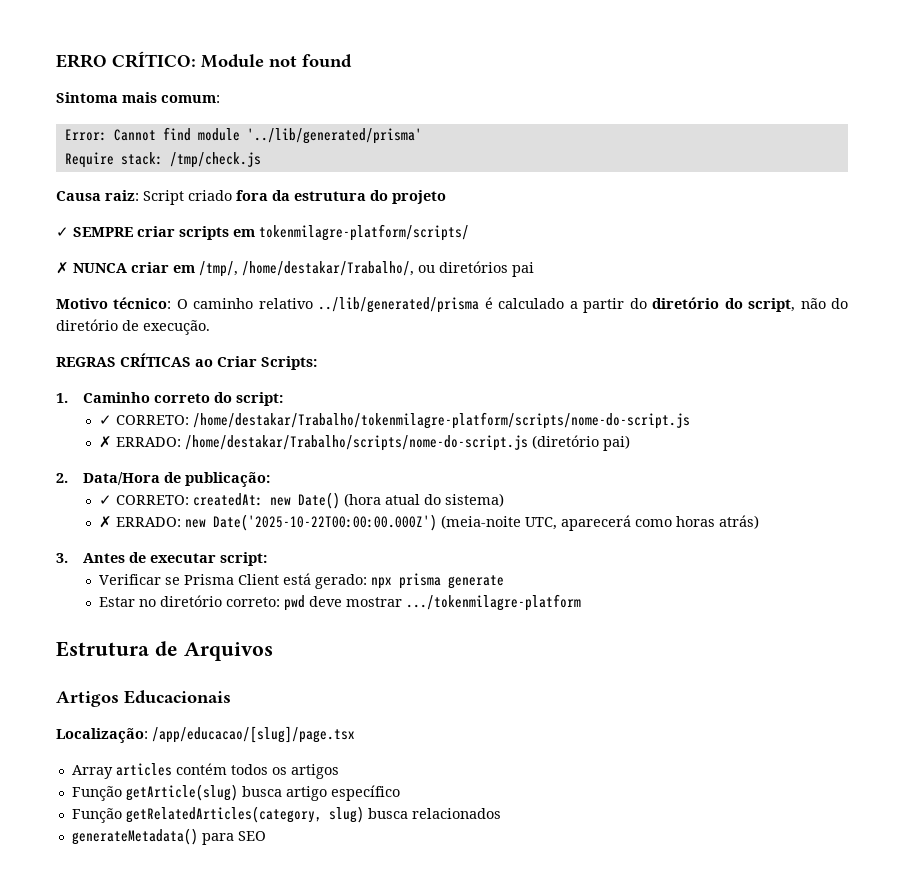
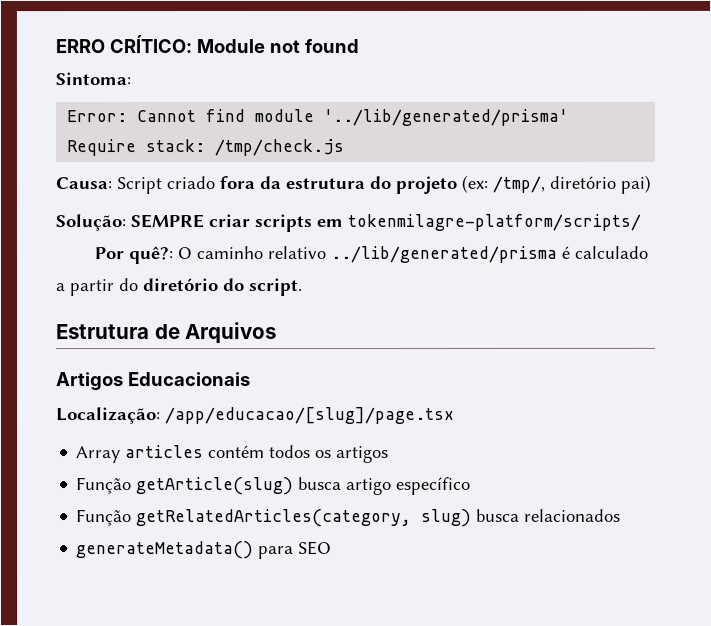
[56,92,220,103] Sintoma mais comum: -> [55,72,131,86] Sintoma:
[56,190,139,201] Causa raiz: -> [55,177,112,190] Causa:
[56,227,69,237] // ✓ -> [461,174,651,194] [55,214,126,232] (ex: /tmp/, diretório pai) // Solução:
[56,261,534,277] [56,297,172,309] ✗ NUNCA criar em /tmp/, /home/destakar/Trabalho/, ou diretórios pai // Motivo técnico: -> [93,246,173,265] Por quê?:
[748,298,849,312] [56,319,210,335] [56,353,317,370] [56,392,283,406] [98,412,690,429] [98,435,630,451] [56,472,270,487] [98,492,504,509] [98,514,759,531] [56,552,267,566] [98,573,504,589] [98,594,581,611] script, não do diretório de execução. // REGRAS CRÍTICAS ao Criar Scripts: // 1. Caminho correto do script: // ✓ CORRETO: /home/destakar/Trabalho/tokenmilagre-platform/scripts/nome-do-script.js // ✗ ERRADO: /home/destakar/Trabalho/scripts/nome-do-script.js (diretório pai) // 2. Data/Hora de publicação: // ✓ CORRETO: createdAt: new Date() (hora atual do sistema) // ✗ ERRADO: new Date('2025-10-22T00:00:00.000Z') (meia-noite UTC, aparecerá como horas atrás) // 3. Antes de executar script: // Verificar se Prisma Client está gerado: npx prisma generate // Estar no diretório correto: pwd deve mostrar .../tokenmilagre-platform -> [248,278,302,297] script.

